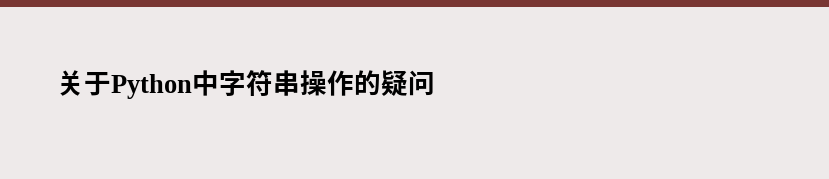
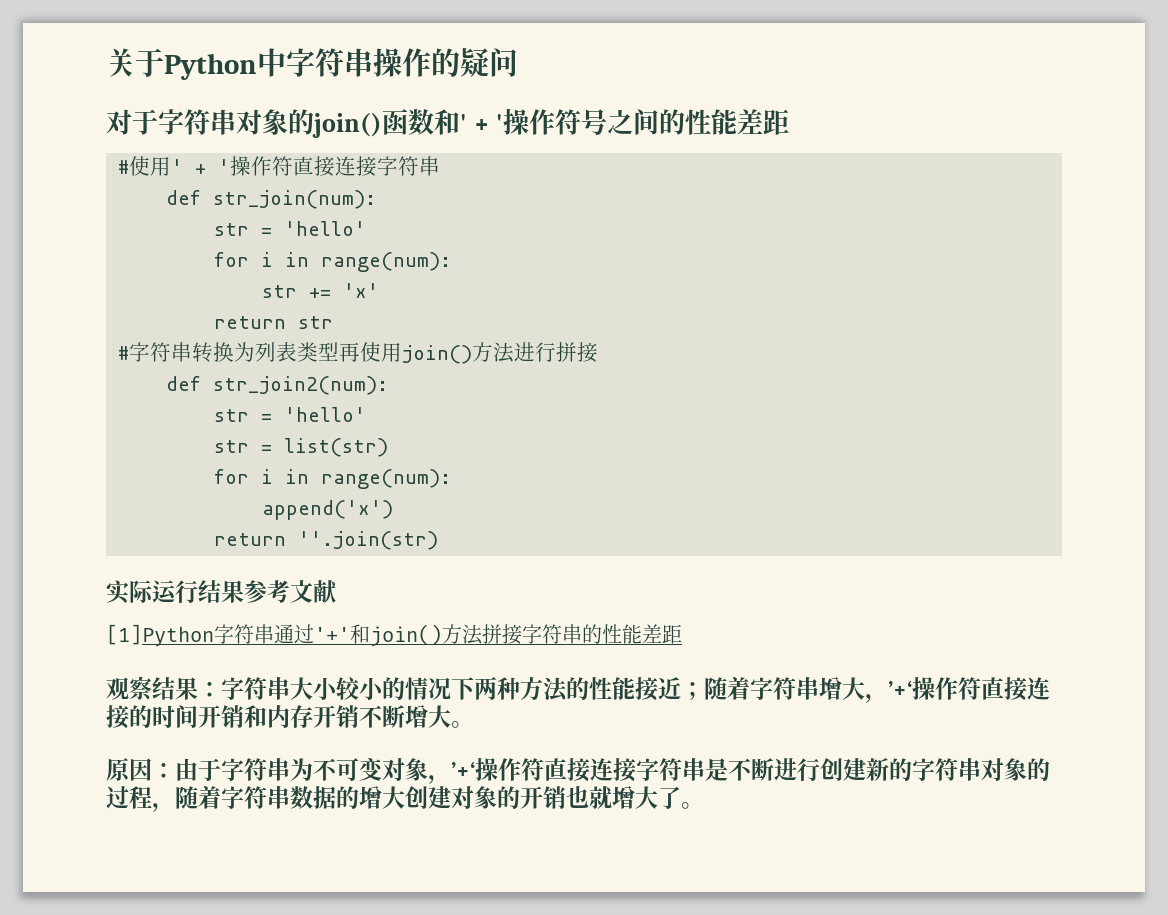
(435, 83) none -> [106,108,790,138] [118,156,440,177] [166,190,376,209] [214,221,366,236] [214,252,451,272] [262,283,379,298] [214,316,333,329] [118,342,598,364] [166,376,388,395] [214,407,366,422] [214,438,388,457] [214,469,451,489] [262,500,393,520] [214,531,438,550] [106,580,338,604] [106,624,682,647] [106,676,1050,703] [106,705,474,729] [106,757,1050,784] [106,786,704,812] // 对于字符串对象的join()函数和' + '操作符号之间的性能差距 // #使用' + '操作符直接连接字符串 // def str_join(num): // str = 'hello' // for i in range(num): // str += 'x' // return str // #字符串转换为列表类型再使用join()方法进行拼接 // def str_join2(num): // str = 'hello' // str = list(str) // for i in range(num): // append('x') // return ''.join(str) // 实际运行结果参考文献 // [1]Python字符串通过'+'和join()方法拼接字符串的性能差距 // 观察结果：字符串大小较小的情况下两种方法的性能接近；随着字符串增大，’+‘操作符直接连接的时间开销和内存开销不断增大。 // 原因：由于字符串为不可变对象，’+‘操作符直接连接字符串是不断进行创建新的字符串对象的过程，随着字符串数据的增大创建对象的开销也就增大了。

